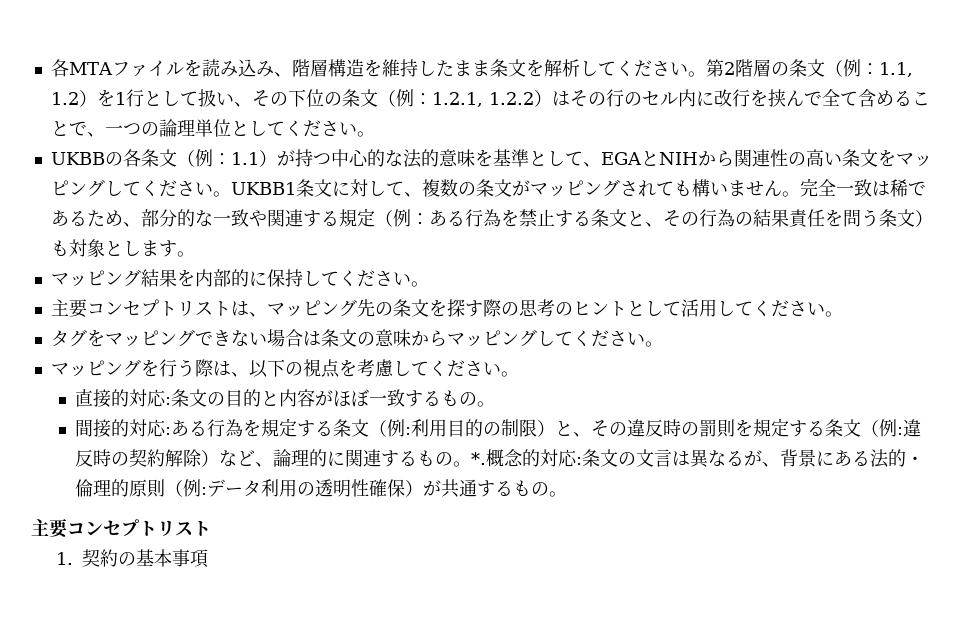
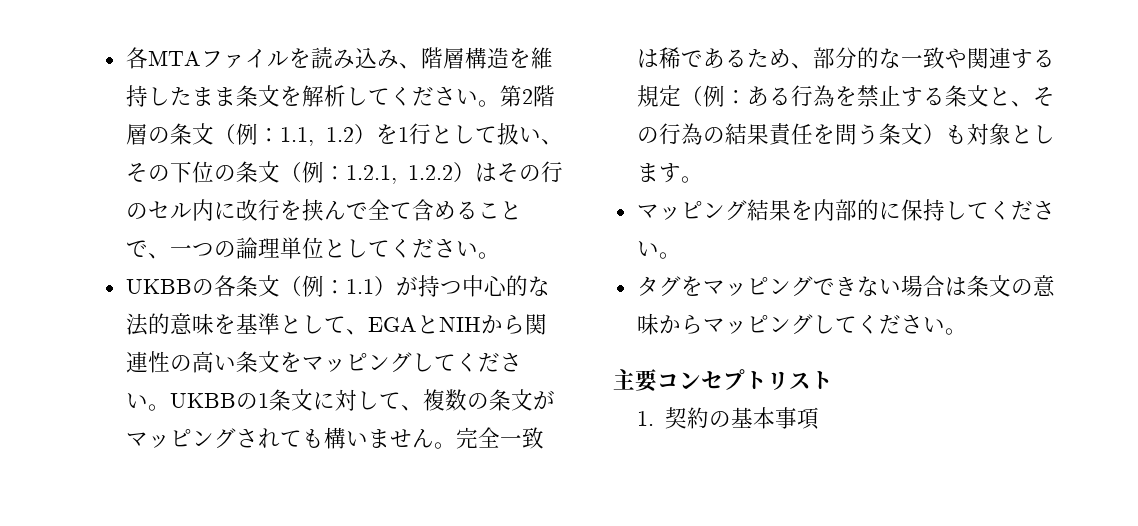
[230,182,296,195] UKBB1 -> [169,393,269,409] UKBBの1
[50,299,843,318] // 主要コンセプトリストは、マッピング先の条文を探す際の思考のヒントとして活用してください。 -> (681, 255) none
[50,359,519,378] [75,389,496,408] [75,418,922,438] [75,449,925,468] [75,479,568,498] // マッピングを行う際は、以下の視点を考慮してください。 // 直接的対応:条文の目的と内容がほぼ一致するもの。 // 間接的対応:ある行為を規定する条文（例:利用目的の制限）と、その違反時の罰則を規定する条文（例:違反時の契約解除）など、論理的に関連するもの。*.概念的対応:条文の文言は異なるが、背景にある法的・倫理的原則（例:データ利用の透明性確保）が共通するもの。 -> (967, 331) none

